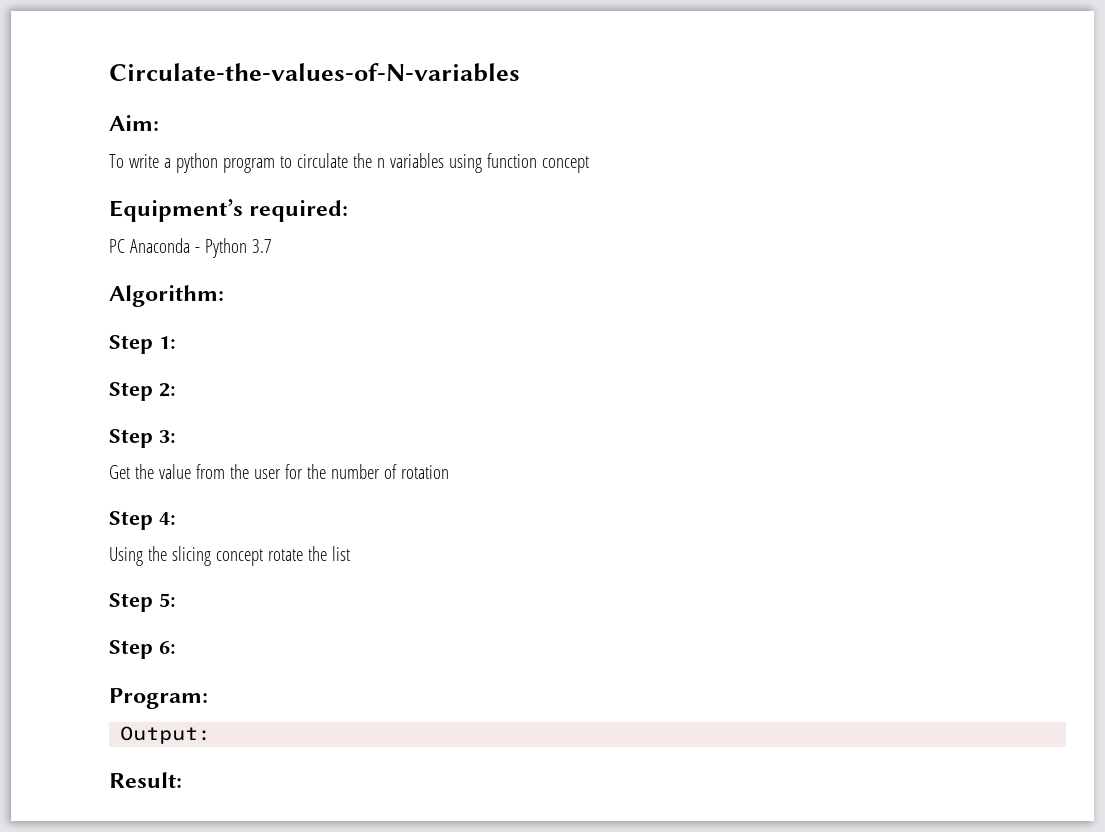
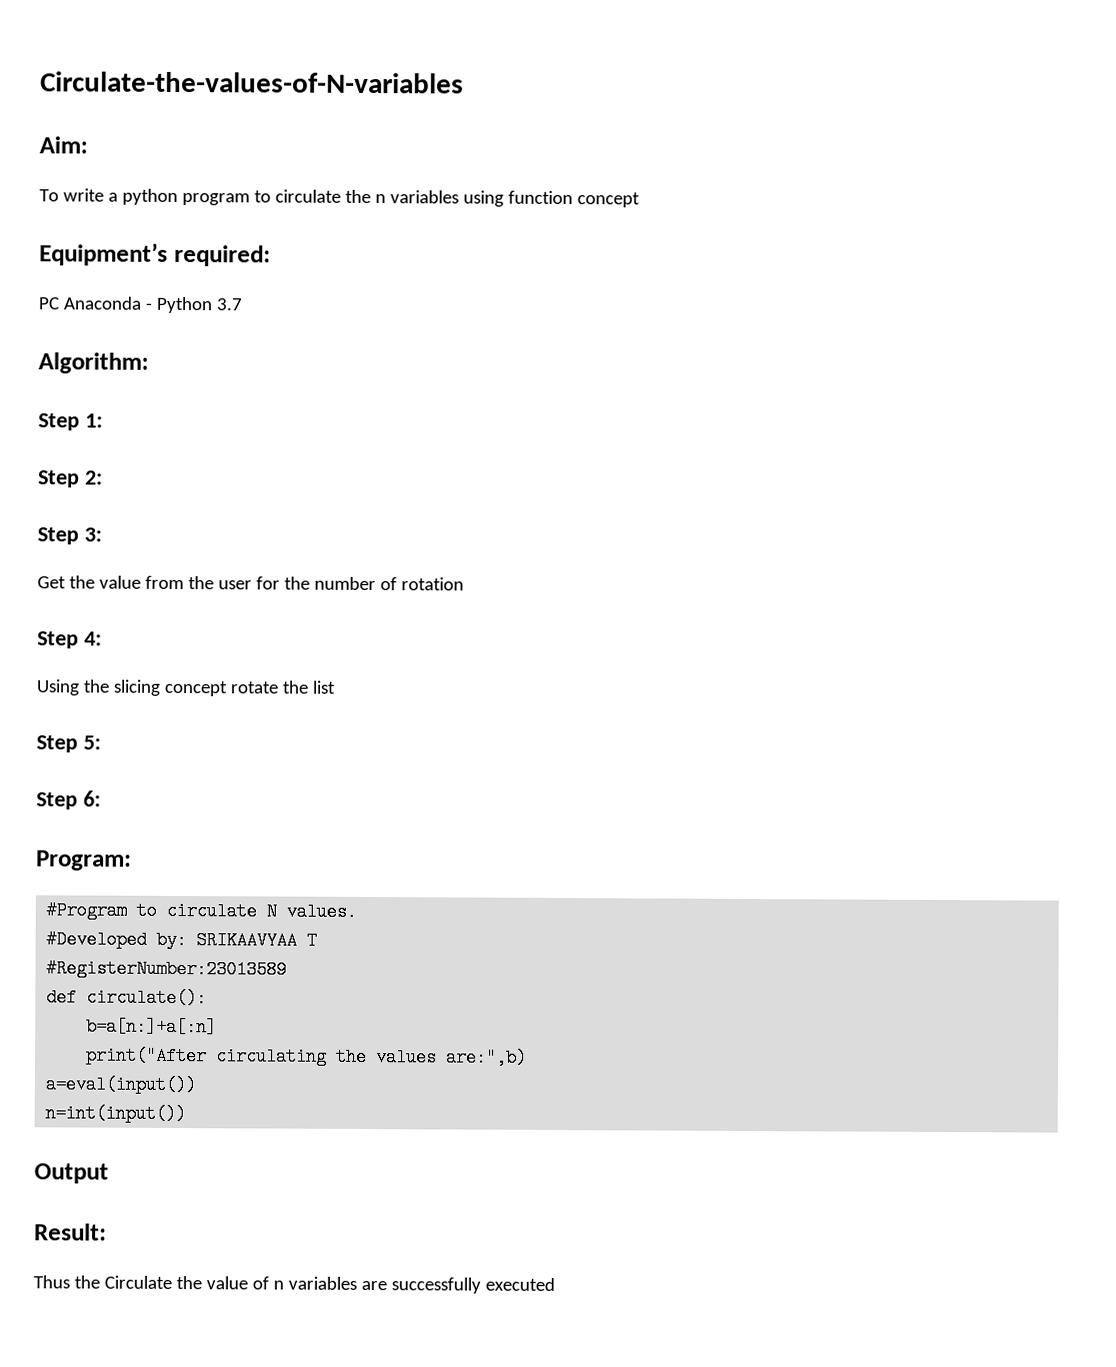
[120,726,212,744] [109,772,182,788] Output: // Result: -> [46,901,358,921] [46,930,318,950] [46,959,288,979] [46,988,208,1008] [86,1017,218,1037] [85,1046,528,1067] [45,1075,197,1095] [45,1104,187,1124] [34,1163,109,1184] [34,1223,107,1241] [33,1275,555,1294] #Program to circulate N values. // #Developed by: SRIKAAVYAA T // #RegisterNumber:23013589 // def circulate(): // b=a[n:]+a[:n] // print("After circulating the values are:",b) // a=eval(input()) // n=int(input()) // Output // Result: // Thus the Circulate the value of n variables are successfully executed

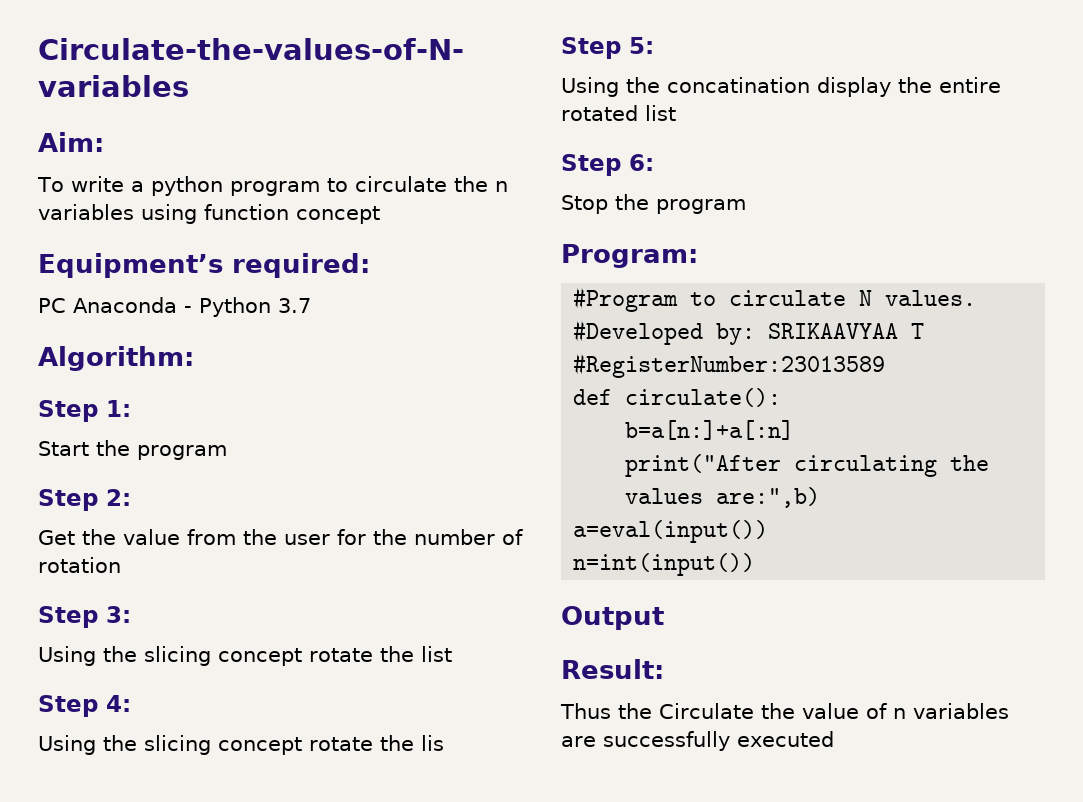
(103, 420) none -> [38,440,227,460] // Start the program
[37,527,102,545] // Step 3: -> (131, 497) none
[83,631,102,646] 4: -> [106,606,131,623] 3:
[82,735,101,750] 5: -> [106,695,131,712] [38,735,444,755] [561,37,654,59] [561,77,1001,97] [561,105,676,121] 4: // Using the slicing concept rotate the lis // Step 5: // Using the concatination display the entire rotated list
(101, 798) none -> [561,194,746,214] // Stop the program

